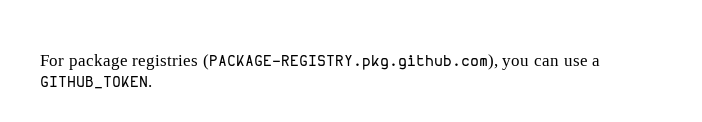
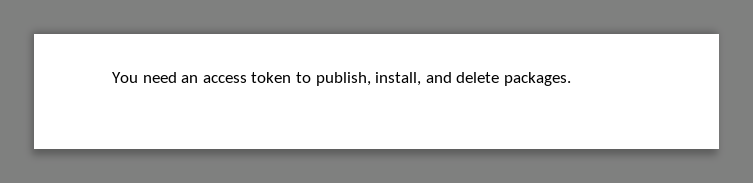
[40,54,601,70] [40,76,152,89] For package registries (PACKAGE-REGISTRY.pkg.github.com), you can use a GITHUB_TOKEN. -> [112,72,571,86] You need an access token to publish, install, and delete packages.

